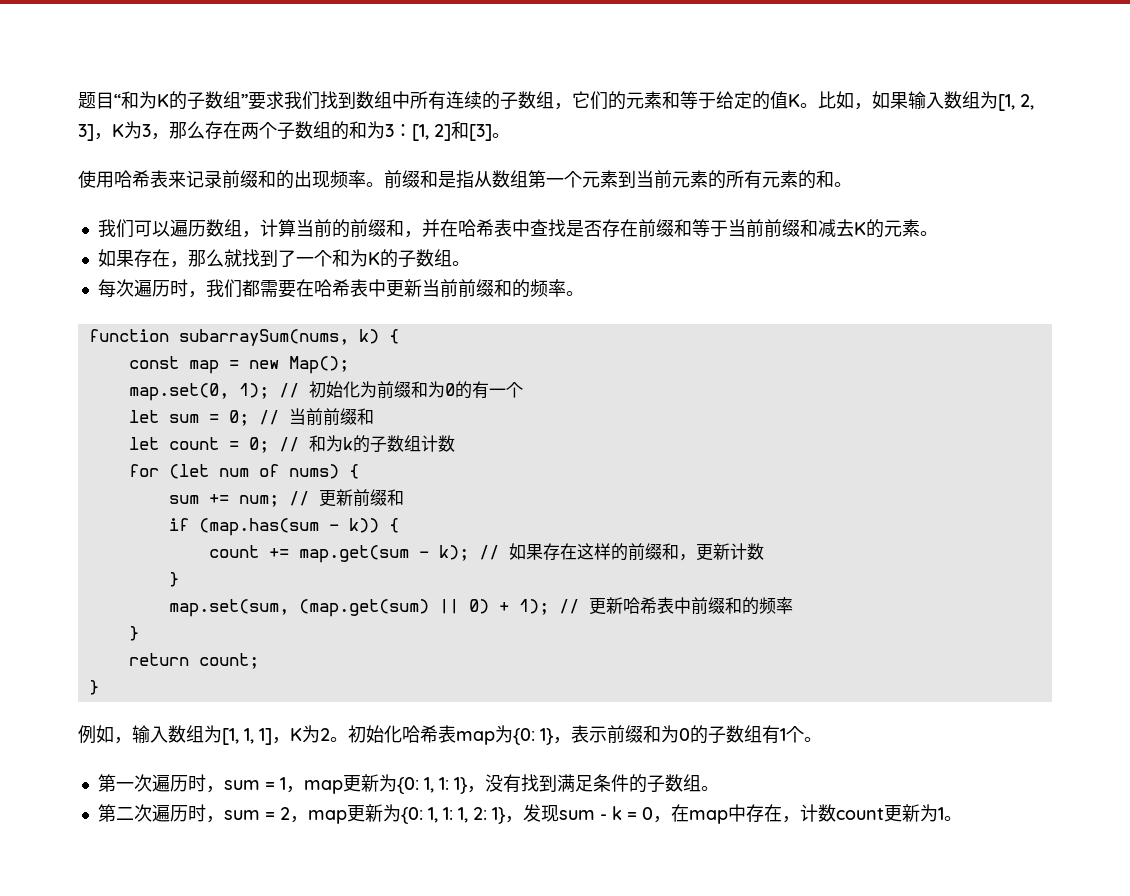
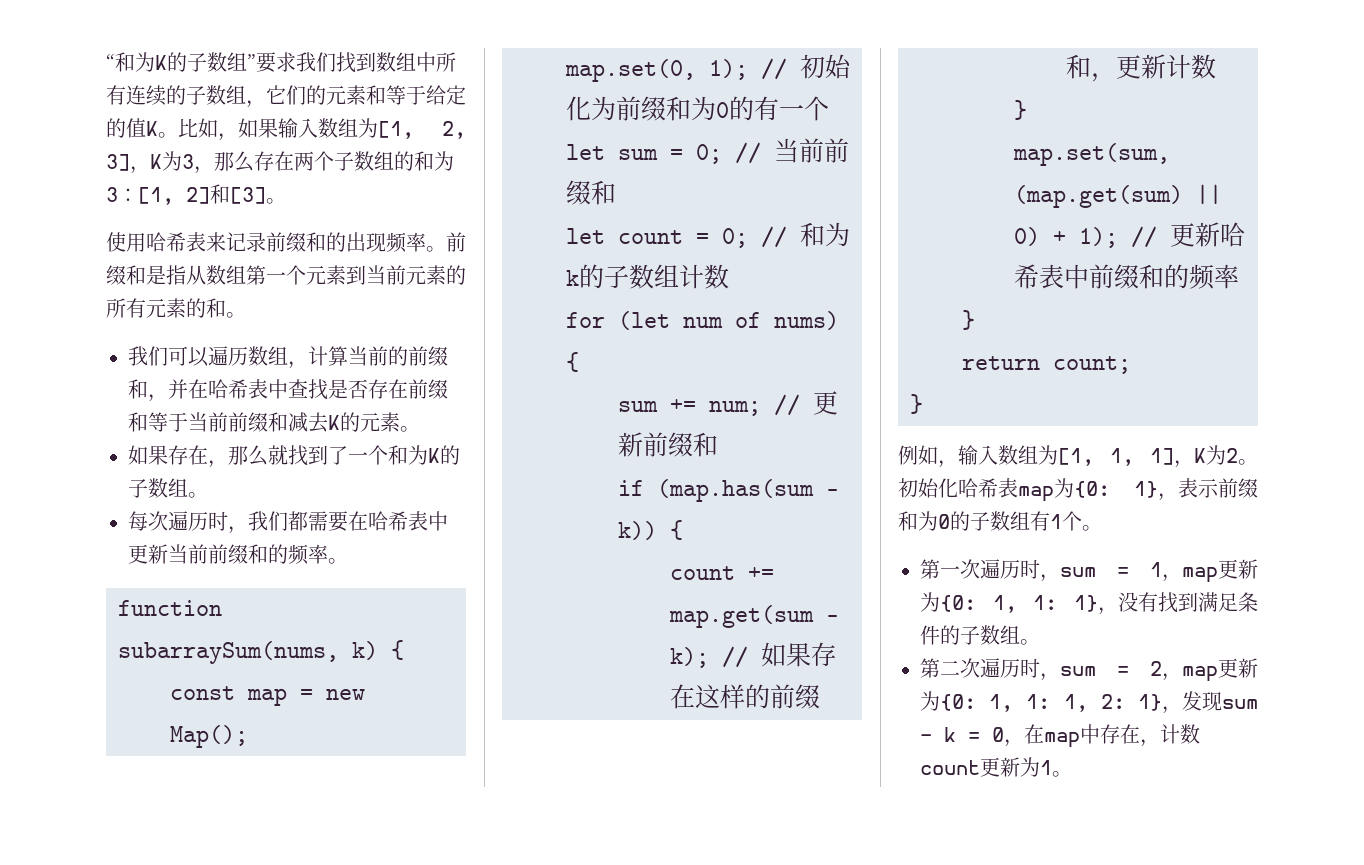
[78,92,114,109] 题目 -> (106, 62) none

